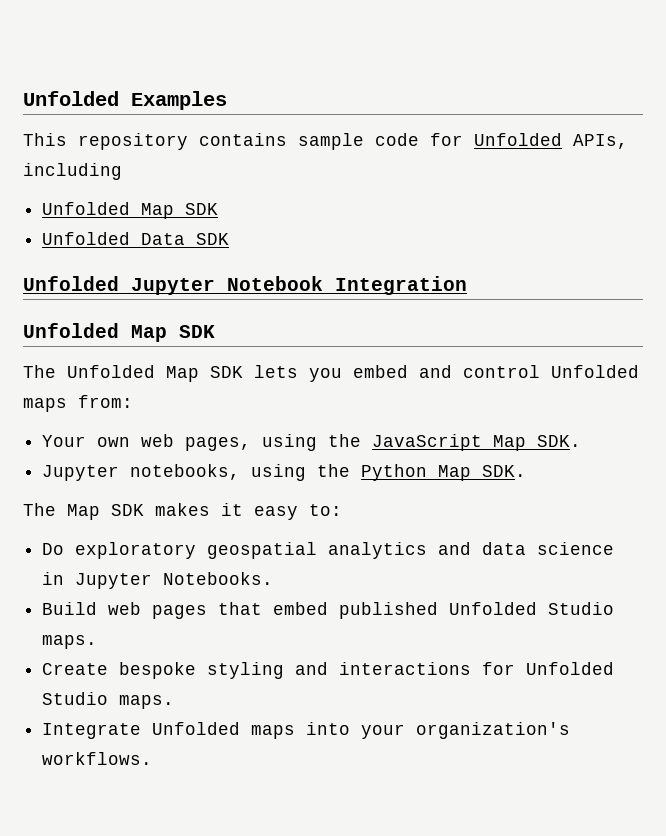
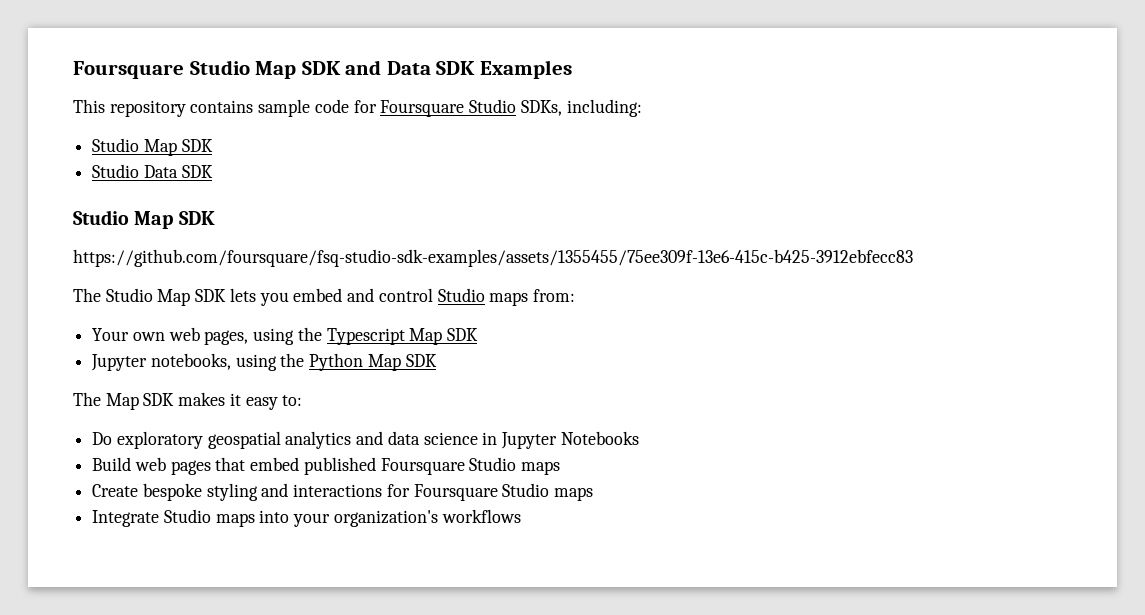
[23,91,119,106] Unfolded -> [73,60,476,79] Foursquare Studio Map SDK and Data SDK
[474,133,628,149] [23,163,122,180] [42,202,219,219] [42,232,131,245] Unfolded APIs, including // Unfolded Map SDK // Unfolded -> [380,99,642,117] [92,138,213,156] [92,164,140,178] Foursquare Studio SDKs, including: // Studio Map SDK // Studio
[23,276,467,295] [23,323,215,342] [23,365,155,378] Unfolded Jupyter Notebook Integration // Unfolded Map SDK // The Unfolded -> [73,210,215,229] [73,249,913,267] [73,288,153,302] Studio Map SDK // https://github.com/foursquare/fsq-studio-sdk-examples/assets/1355455/75ee309f-13e6-415c-b425-3912ebfecc83 // The Studio
[551,365,639,378] Unfolded -> [437,288,485,302] Studio
[372,434,582,451] JavaScript Map SDK. -> [326,328,479,345] Typescript Map SDK
[482,465,527,477] SDK. -> [405,354,437,367] SDK
[163,572,274,585] Notebooks. -> [560,431,639,445] Notebooks
[449,602,615,615] [42,635,98,649] Unfolded Studio maps. -> [380,457,561,475] Foursquare Studio maps
[526,662,615,675] [42,692,175,709] Unfolded Studio maps. -> [413,483,594,501] Foursquare Studio maps
[152,722,241,735] Unfolded -> [163,509,211,523] Studio
[42,752,153,765] workflows. -> [441,509,521,523] workflows

